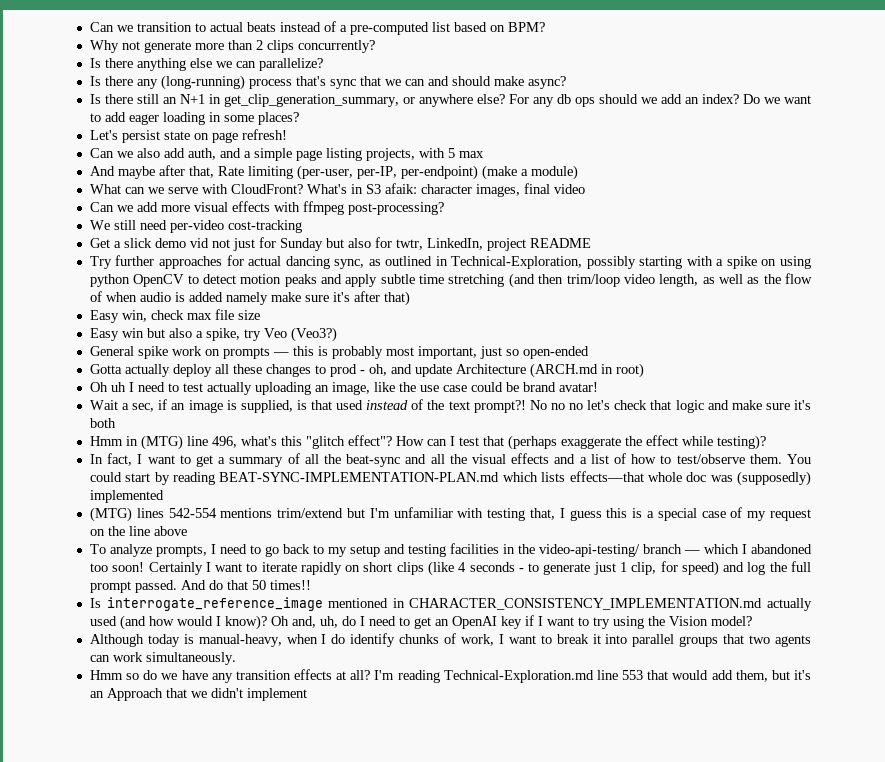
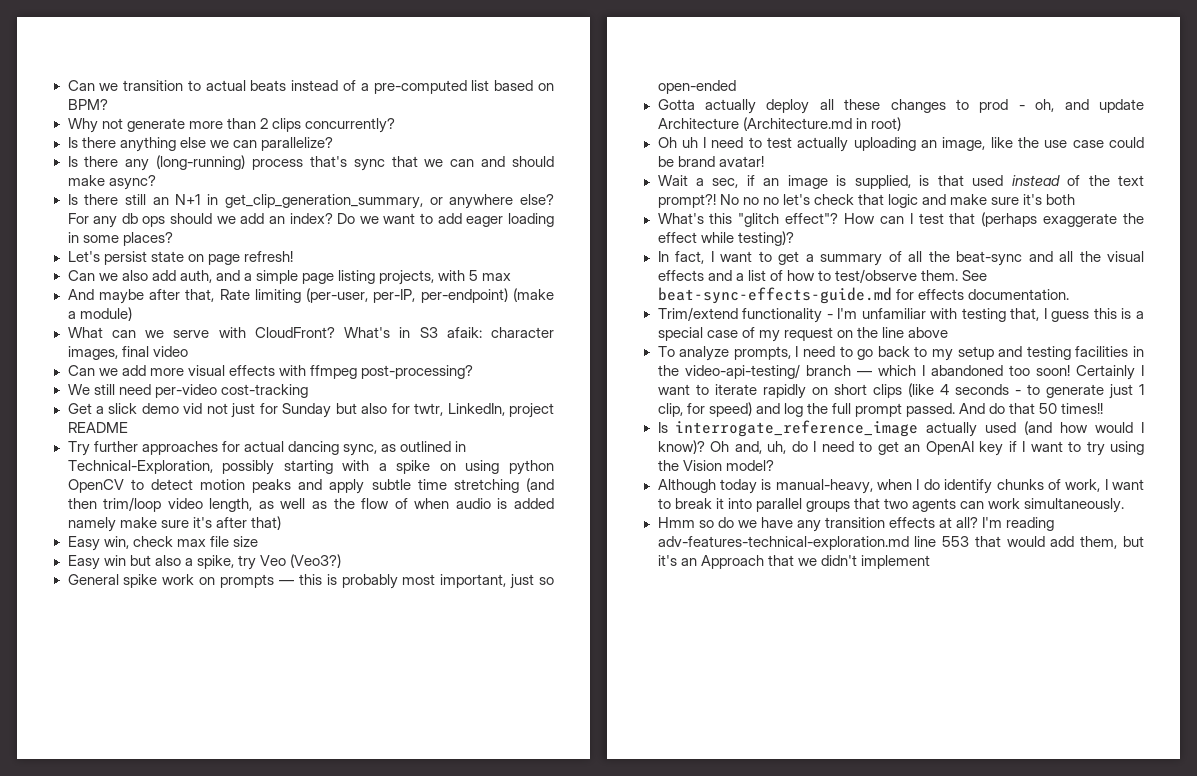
[529,363,598,378] (ARCH.md -> [742,117,852,131] (Architecture.md
[89,435,277,450] Hmm in (MTG) line 496, what's -> [657,213,704,224] What's
[787,454,811,464] [89,471,811,486] [89,490,164,503] [89,507,365,522] You could start by reading BEAT-SYNC-IMPLEMENTATION-PLAN.md which lists effects—that whole doc was (supposedly) implemented // (MTG) lines 542-554 mentions trim/extend but -> [961,270,987,281] [657,287,1069,304] [657,307,833,323] See beat-sync-effects-guide.md for effects documentation. // Trim/extend functionality -
[328,598,763,610] mentioned in CHARACTER_CONSISTENCY_IMPLEMENTATION.md -> (919, 428) none
[443,670,594,683] Technical-Exploration.md -> [657,536,909,550] adv-features-technical-exploration.md

